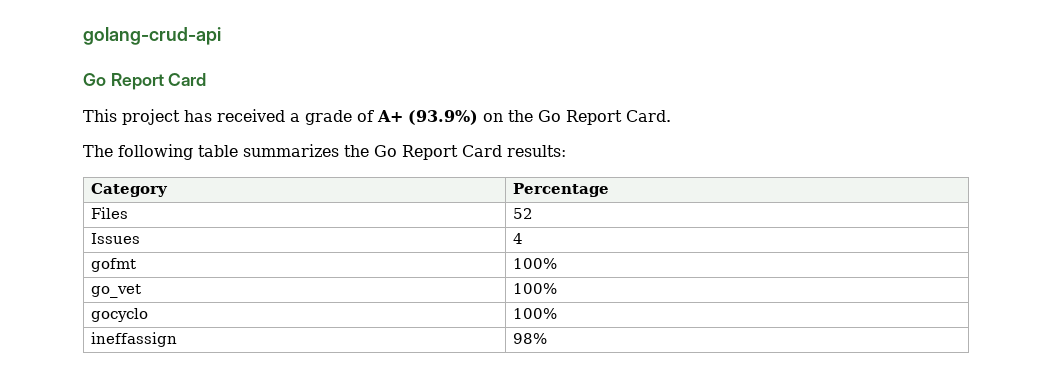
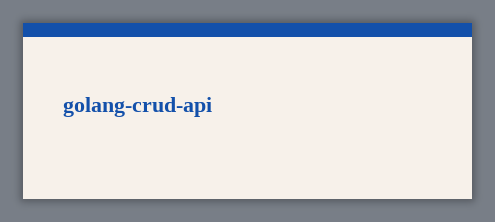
[83,73,207,90] [83,109,671,125] [83,144,566,160] [91,183,169,197] [513,183,610,197] [91,207,129,219] [513,208,534,219] [91,233,141,244] [513,233,524,244] [91,258,137,272] [513,258,558,269] [91,284,142,298] [513,283,558,294] [91,308,149,322] [513,308,558,319] [91,332,178,347] [513,333,548,344] // Go Report Card // This project has received a grade of A+ (93.9%) on the Go Report Card. // The following table summarizes the Go Report Card results: // Category | Percentage // Files | 52 // Issues | 4 // gofmt | 100% // go_vet | 100% // gocyclo | 100% // ineffassign | 98% -> (212, 107) none

